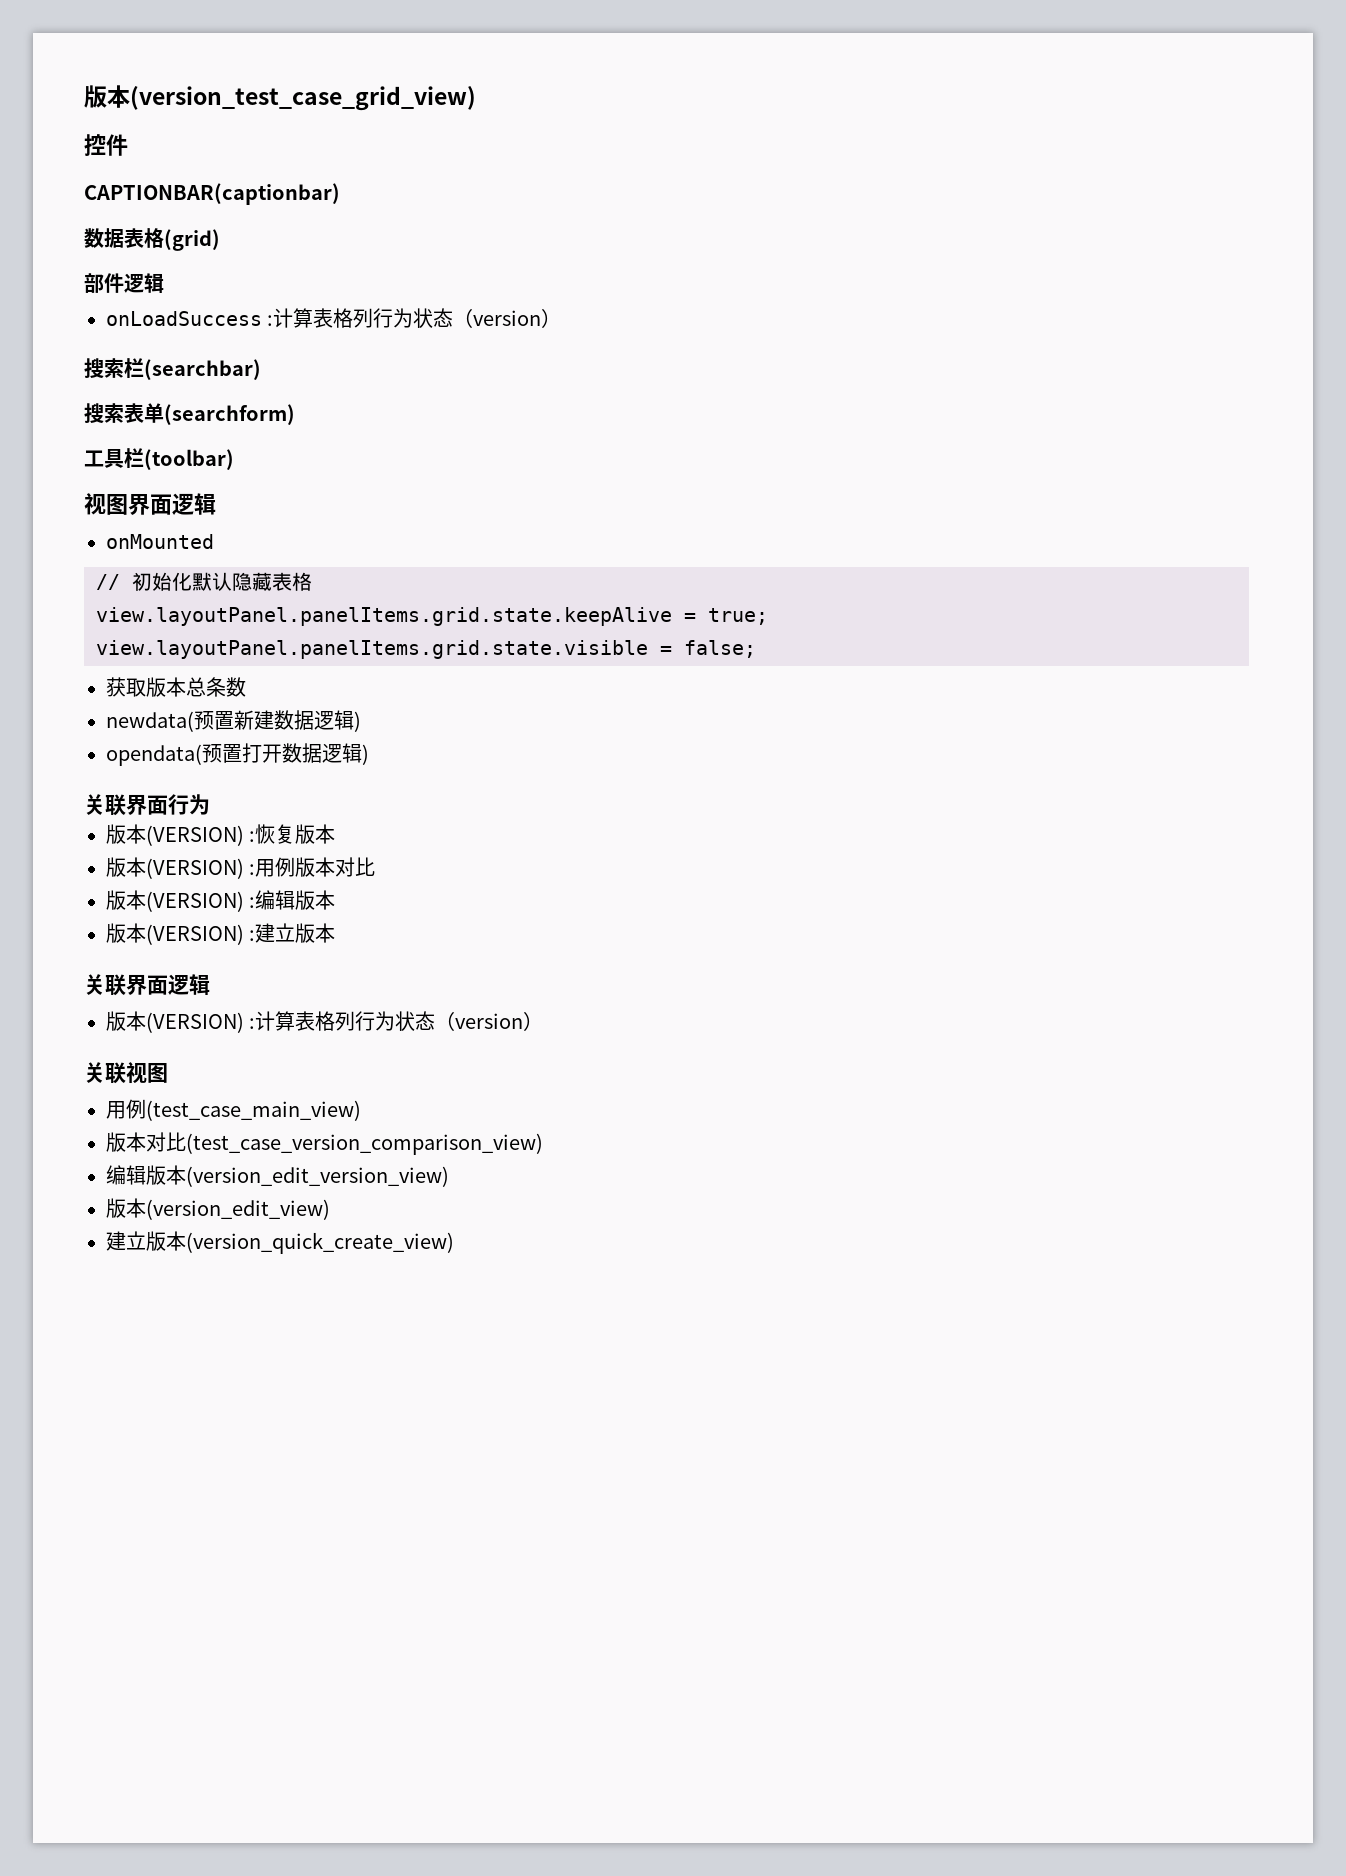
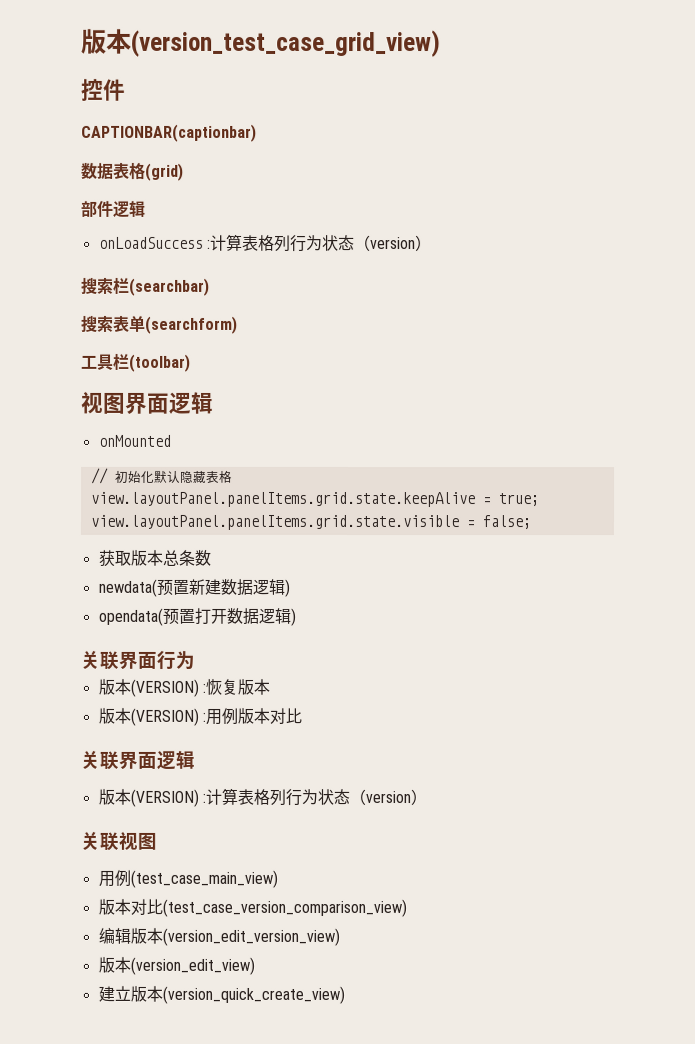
[106,890,336,912] [106,923,336,945] // 版本(VERSION) :编辑版本 // 版本(VERSION) :建立版本 -> (302, 715) none

